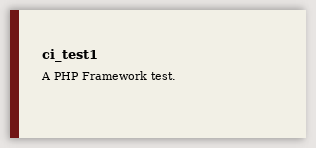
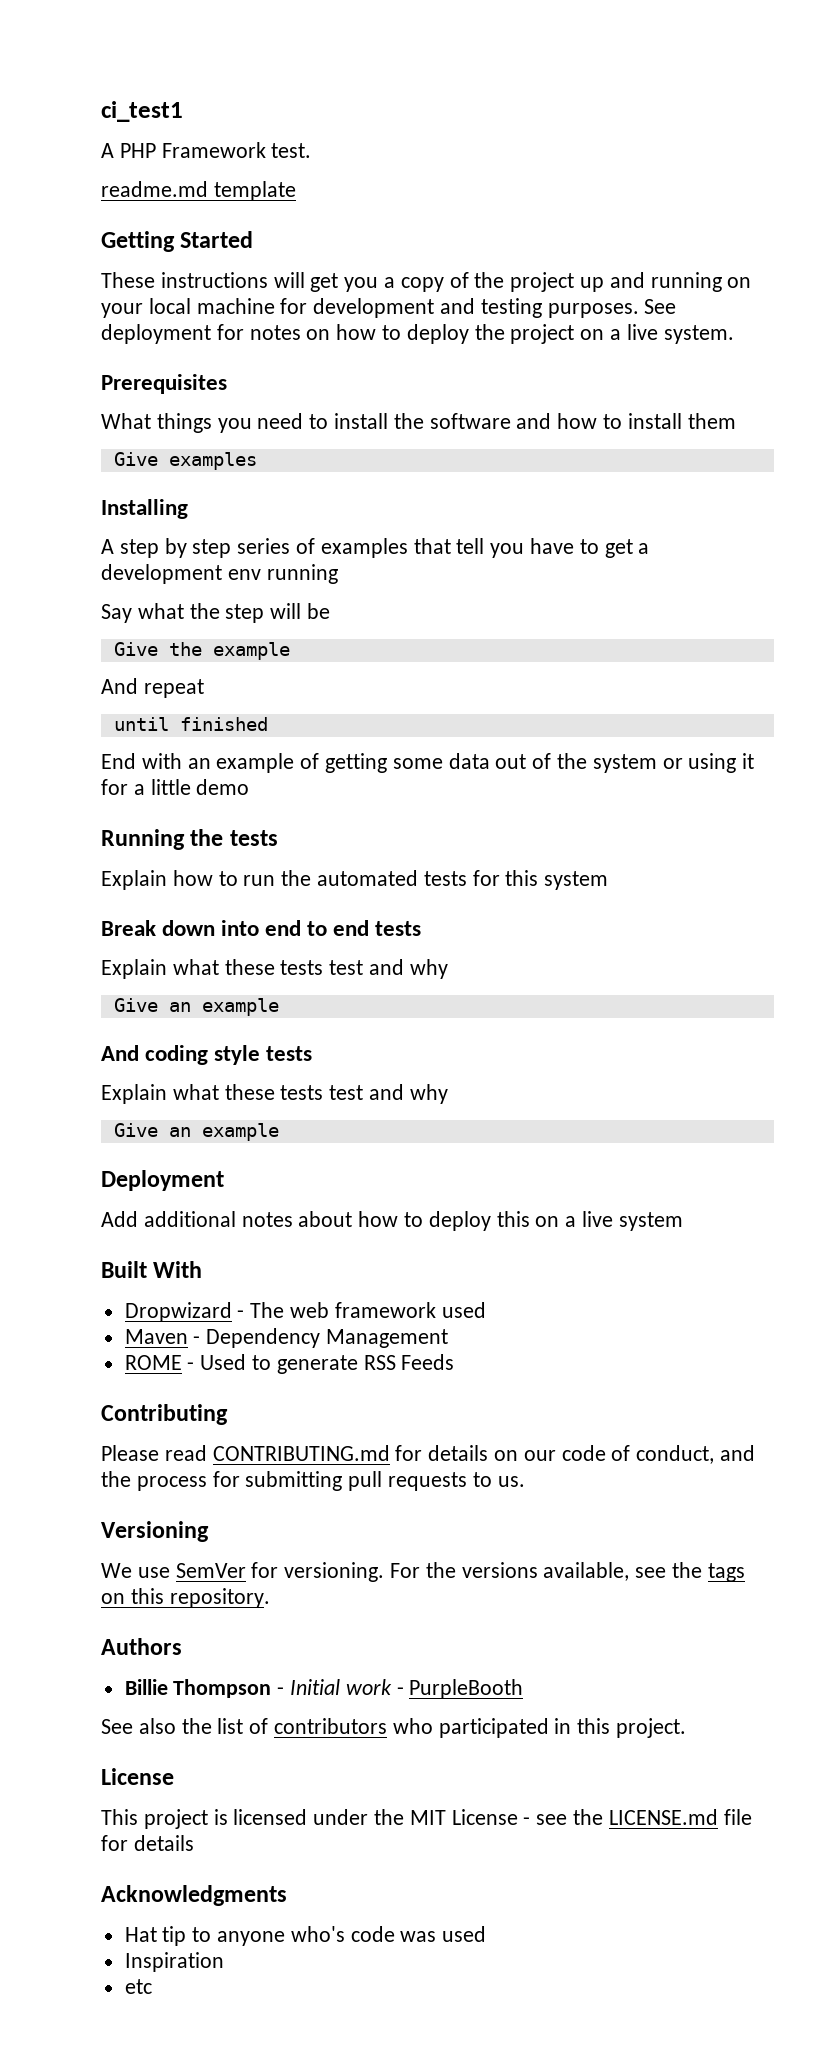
(176, 76) none -> [101,181,296,201] [101,231,254,252] [101,272,752,292] [101,298,677,318] [101,324,734,344] [101,374,227,394] [101,413,736,433] [113,452,257,470] [101,499,188,519] [101,538,650,558] [101,564,338,584] [101,603,331,623] [113,642,290,660] [101,678,204,698] [113,717,268,731] [101,753,755,773] [101,779,250,795] [101,829,278,850] [101,870,609,890] [101,920,422,936] [101,959,448,979] [113,998,279,1016] [101,1045,313,1065] [101,1084,448,1104] [113,1123,279,1141] [101,1170,224,1191] [101,1211,683,1231] [101,1261,203,1278] [124,1302,486,1322] [124,1328,449,1348] [124,1354,455,1374] [101,1404,228,1425] [101,1445,756,1464] [101,1471,525,1491] [101,1521,209,1542] [101,1562,745,1582] [101,1588,270,1608] [101,1638,182,1655] [124,1679,524,1699] [101,1718,687,1738] [101,1768,174,1785] [101,1809,752,1829] [101,1835,194,1851] [101,1885,287,1906] [124,1926,487,1946] [124,1952,224,1972] [124,1979,152,1994] // readme.md template // Getting Started // These instructions will get you a copy of the project up and running on your local machine for development and testing purposes. See deployment for notes on how to deploy the project on a live system. // Prerequisites // What things you need to install the software and how to install them // Give examples // Installing // A step by step series of examples that tell you have to get a development env running // Say what the step will be // Give the example // And repeat // until finished // End with an example of getting some data out of the system or using it for a little demo // Running the tests // Explain how to run the automated tests for this system // Break down into end to end tests // Explain what these tests test and why // Give an example // And coding style tests // Explain what these tests test and why // Give an example // Deployment // Add additional notes about how to deploy this on a live system // Built With // Dropwizard - The web framework used // Maven - Dependency Management // ROME - Used to generate RSS Feeds // Contributing // Please read CONTRIBUTING.md for details on our code of conduct, and the process for submitting pull requests to us. // Versioning // We use SemVer for versioning. For the versions available, see the tags on this repository. // Authors // Billie Thompson - Initial work - PurpleBooth // See also the list of contributors who participated in this project. // License // This project is licensed under the MIT License - see the LICENSE.md file for details // Acknowledgments // Hat tip to anyone who's code was used // Inspiration // etc

